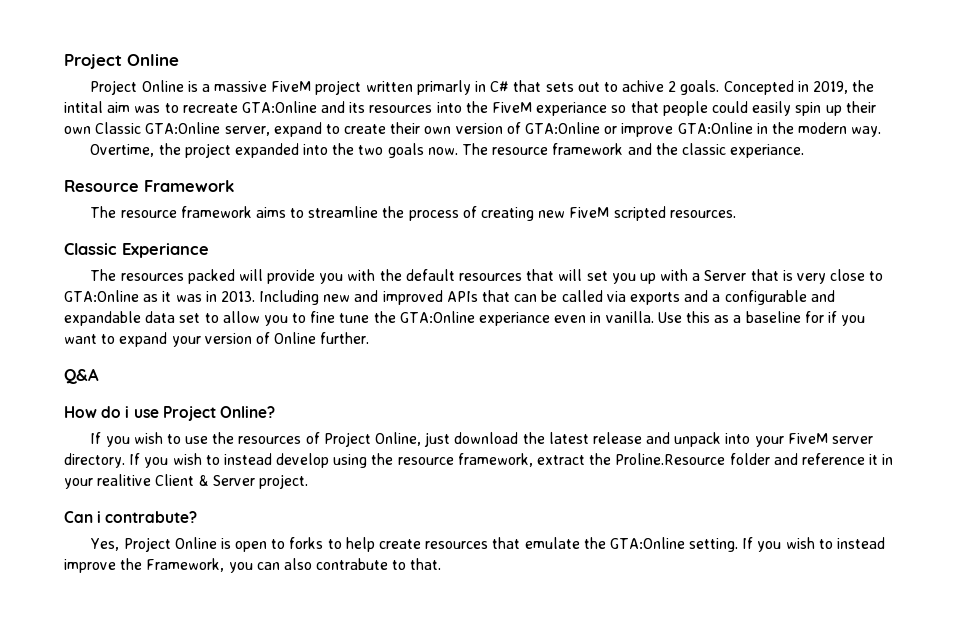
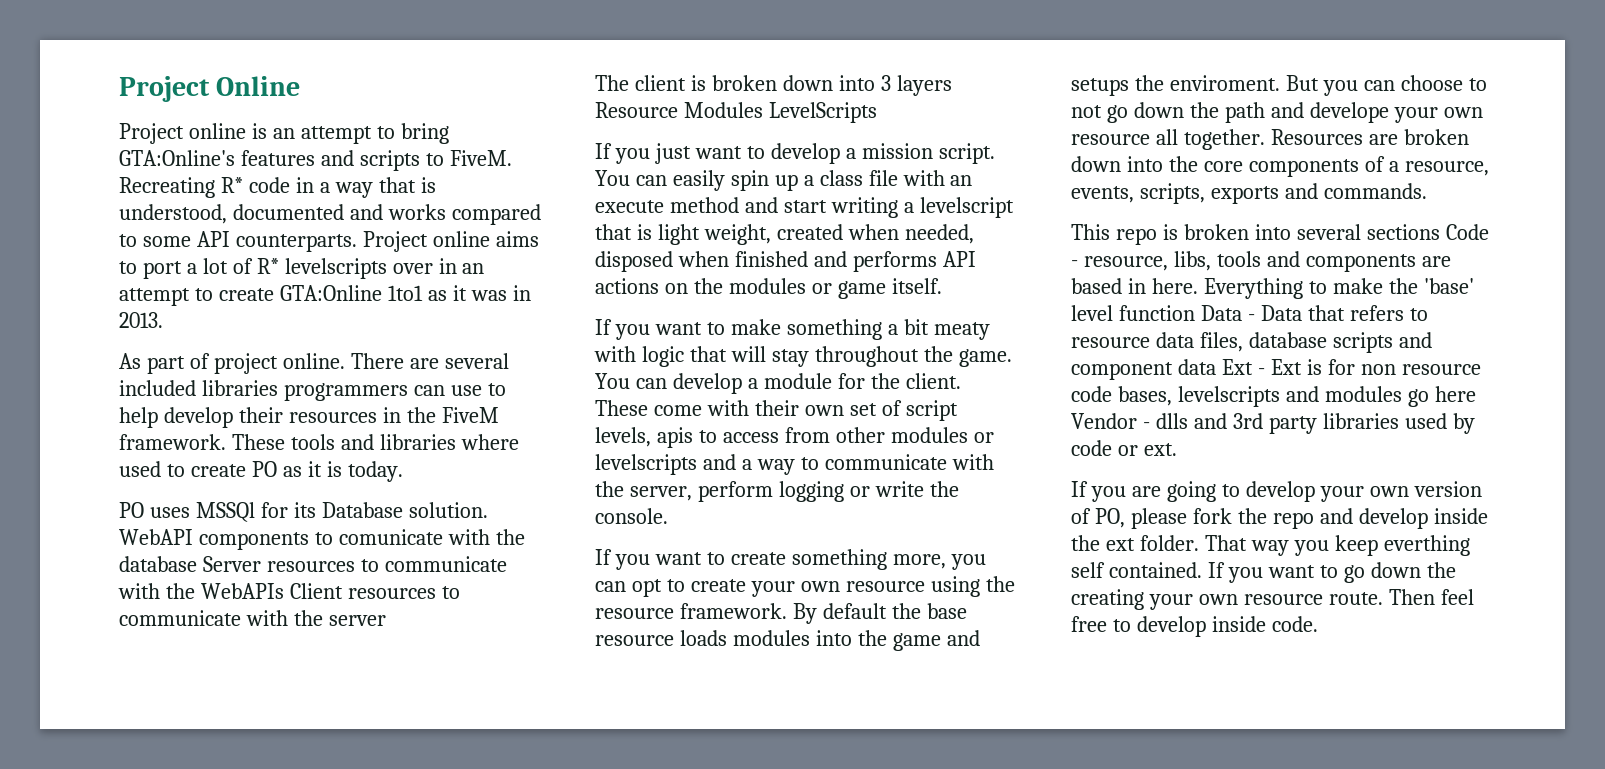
[141,80,875,95] [64,101,876,116] [64,122,882,137] [90,143,805,158] [64,180,234,192] [90,206,736,221] [64,243,209,258] [90,269,884,284] [64,290,139,302] Online is a massive FiveM project written primarly in C# that sets out to achive 2 goals. Concepted in 2019, the intital aim was to recreate GTA:Online and its resources into the FiveM experiance so that people could easily spin up their own Classic GTA:Online server, expand to create their own version of GTA:Online or improve GTA:Online in the modern way. // Overtime, the project expanded into the two goals now. The resource framework and the classic experiance. // Resource Framework // The resource framework aims to streamline the process of creating new FiveM scripted resources. // Classic Experiance // The resources packed will provide you with the default resources that will set you up with a Server that is very close to GTA:Online -> [188,123,449,144] [119,150,512,171] [119,177,436,198] [119,204,541,225] [119,231,539,252] [119,258,485,279] [119,285,423,306] online is an attempt to bring GTA:Online's features and scripts to FiveM. Recreating R* code in a way that is understood, documented and works compared to some API counterparts. Project online aims to port a lot of R* levelscripts over in an attempt to create GTA:Online 1to1
[259,290,835,305] [64,311,866,326] [64,332,370,347] [64,368,99,384] [64,406,275,421] [90,432,874,447] [64,453,894,468] [64,474,308,489] [64,511,198,523] [90,537,885,552] [64,558,442,573] Including new and improved APIs that can be called via exports and a configurable and expandable data set to allow you to fine tune the GTA:Online experiance even in vanilla. Use this as a baseline for if you want to expand your version of Online further. // Q&A // How do i use Project Online? // If you wish to use the resources of Project Online, just download the latest release and unpack into your FiveM server directory. If you wish to instead develop using the resource framework, extract the Proline.Resource folder and reference it in your realitive Client & Server project. // Can i contrabute? // Yes, Project Online is open to forks to help create resources that emulate the GTA:Online setting. If you wish to instead improve the Framework, you can also contrabute to that. -> [119,353,509,374] [119,380,506,401] [119,407,499,428] [119,434,519,450] [119,461,403,482] [119,502,488,522] [119,529,525,550] [119,556,507,572] [118,583,460,599] [119,610,386,626] [595,75,952,96] [595,102,877,123] [595,143,995,164] [595,170,973,191] [595,197,1014,218] [595,224,974,245] [595,251,976,272] [595,278,942,299] [595,319,990,340] [594,346,1012,367] [595,373,961,394] [595,400,958,421] [595,427,994,448] [595,454,994,475] [595,481,959,502] [595,508,668,524] [595,549,986,570] [595,576,1015,597] [595,603,967,624] [595,630,980,651] [1071,75,1487,96] [1071,102,1483,123] [1071,129,1469,150] [1071,156,1489,177] [1071,183,1427,204] [1071,224,1489,245] [1071,251,1451,272] [1071,278,1474,299] [1071,305,1428,321] [1071,332,1432,353] [1071,359,1481,380] [1071,386,1476,407] [1071,413,1475,434] [1071,440,1177,456] [1071,481,1482,502] [1071,508,1488,529] [1071,535,1470,556] [1071,562,1456,583] [1071,589,1474,610] [1071,616,1318,637] // As part of project online. There are several included libraries programmers can use to help develop their resources in the FiveM framework. These tools and libraries where used to create PO as it is today. // PO uses MSSQl for its Database solution. WebAPI components to comunicate with the database Server resources to communicate with the WebAPIs Client resources to communicate with the server // The client is broken down into 3 layers Resource Modules LevelScripts // If you just want to develop a mission script. You can easily spin up a class file with an execute method and start writing a levelscript that is light weight, created when needed, disposed when finished and performs API actions on the modules or game itself. // If you want to make something a bit meaty with logic that will stay throughout the game. You can develop a module for the client. These come with their own set of script levels, apis to access from other modules or levelscripts and a way to communicate with the server, perform logging or write the console. // If you want to create something more, you can opt to create your own resource using the resource framework. By default the base resource loads modules into the game and setups the enviroment. But you can choose to not go down the path and develope your own resource all together. Resources are broken down into the core components of a resource, events, scripts, exports and commands. // This repo is broken into several sections Code - resource, libs, tools and components are based in here. Everything to make the 'base' level function Data - Data that refers to resource data files, database scripts and component data Ext - Ext is for non resource code bases, levelscripts and modules go here Vendor - dlls and 3rd party libraries used by code or ext. // If you are going to develop your own version of PO, please fork the repo and develop inside the ext folder. That way you keep everthing self contained. If you want to go down the creating your own resource route. Then feel free to develop inside code.

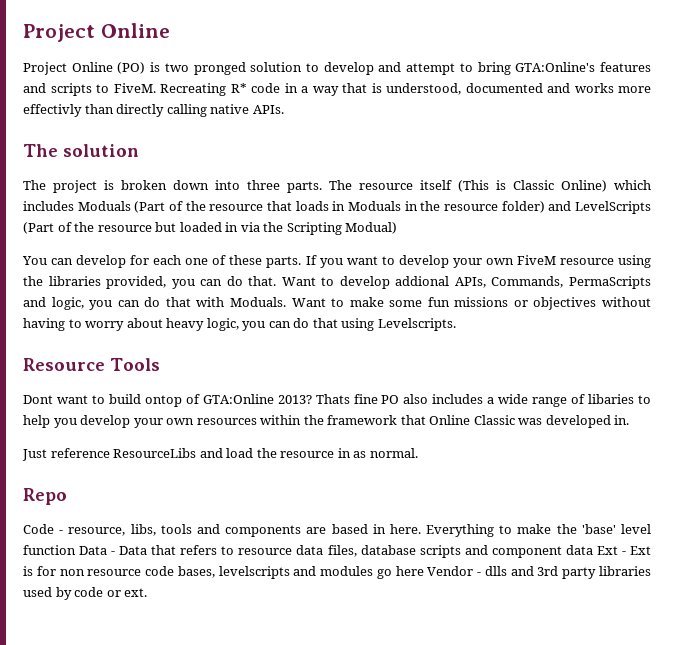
[188,123,295,139] online is an -> [71,62,402,75] Online (PO) is two pronged solution to develop and
[451,204,541,225] [119,231,539,252] [119,258,485,279] [119,285,531,306] [119,312,163,328] [119,353,509,374] [119,380,506,401] [119,407,499,428] [119,434,519,450] [119,461,403,482] [119,502,488,522] [119,529,525,550] [119,556,507,572] [118,583,460,599] [119,610,386,626] [595,75,952,96] [595,102,877,123] [595,143,995,164] [595,170,973,191] [595,197,1014,218] [595,224,974,245] [595,251,976,272] [595,278,942,299] [595,319,990,340] [594,346,1012,367] [595,373,961,394] [595,400,958,421] [595,427,994,448] [595,454,994,475] [595,481,959,502] [595,508,668,524] [595,549,986,570] [595,579,840,597] compared to some API counterparts. Project online aims to port a lot of R* levelscripts over in an attempt to create GTA:Online 1to1 as it was in 2013. // As part of project online. There are several included libraries programmers can use to help develop their resources in the FiveM framework. These tools and libraries where used to create PO as it is today. // PO uses MSSQl for its Database solution. WebAPI components to comunicate with the database Server resources to communicate with the WebAPIs Client resources to communicate with the server // The client is broken down into 3 layers Resource Modules LevelScripts // If you just want to develop a mission script. You can easily spin up a class file with an execute method and start writing a levelscript that is light weight, created when needed, disposed when finished and performs API actions on the modules or game itself. // If you want to make something a bit meaty with logic that will stay throughout the game. You can develop a module for the client. These come with their own set of script levels, apis to access from other modules or levelscripts and a way to communicate with the server, perform logging or write the console. // If you want to create something more, you can opt to create your own -> [618,86,651,93] [23,104,284,117] [23,144,139,157] [23,180,651,193] [23,201,651,214] [23,222,398,235] [22,255,556,268] more effectivly than directly calling native APIs. // The solution // The project is broken down into three parts. The resource itself (This is Classic Online) which includes Moduals (Part of the resource that loads in Moduals in the resource folder) and LevelScripts (Part of the resource but loaded in via the Scripting Modual) // You can develop for each one of these parts. If you want to develop your own FiveM
[595,603,967,624] [595,630,980,651] [1071,75,1487,96] [1071,102,1483,123] [1071,129,1469,150] [1071,156,1489,177] [1071,183,1427,204] [1071,224,1440,245] resource framework. By default the base resource loads modules into the game and setups the enviroment. But you can choose to not go down the path and develope your own resource all together. Resources are broken down into the core components of a resource, events, scripts, exports and commands. // This repo is broken into several sections -> [48,276,652,289] [23,297,651,310] [23,318,456,331] [23,358,160,371] [23,394,652,407] [23,415,630,428] [22,448,418,461] [23,488,67,505] libraries provided, you can do that. Want to develop addional APIs, Commands, PermaScripts and logic, you can do that with Moduals. Want to make some fun missions or objectives without having to worry about heavy logic, you can do that using Levelscripts. // Resource Tools // Dont want to build ontop of GTA:Online 2013? Thats fine PO also includes a wide range of libaries to help you develop your own resources within the framework that Online Classic was developed in. // Just reference ResourceLibs and load the resource in as normal. // Repo //
[1071,481,1482,502] [1071,508,1488,529] [1071,535,1470,556] [1071,562,1456,583] [1071,589,1474,610] [1071,616,1318,637] // If you are going to develop your own version of PO, please fork the repo and develop inside the ext folder. That way you keep everthing self contained. If you want to go down the creating your own resource route. Then feel free to develop inside code. -> (148, 592) none

